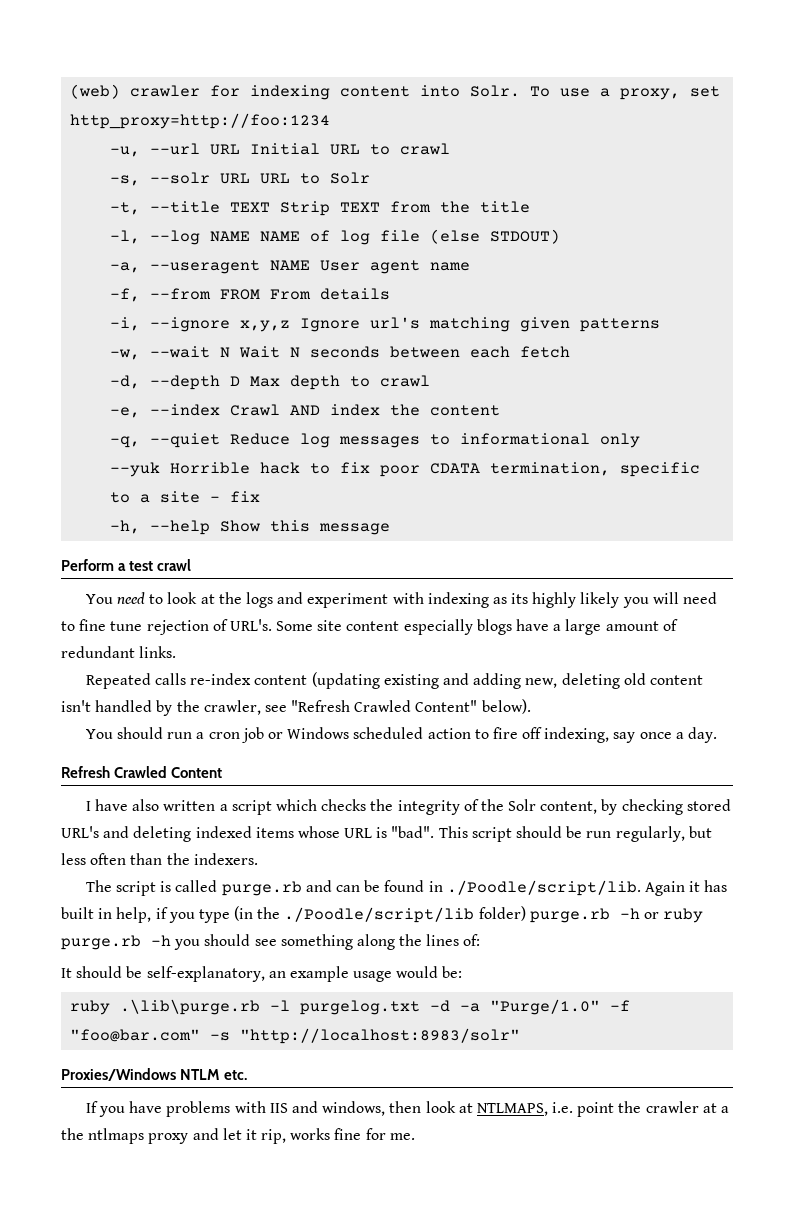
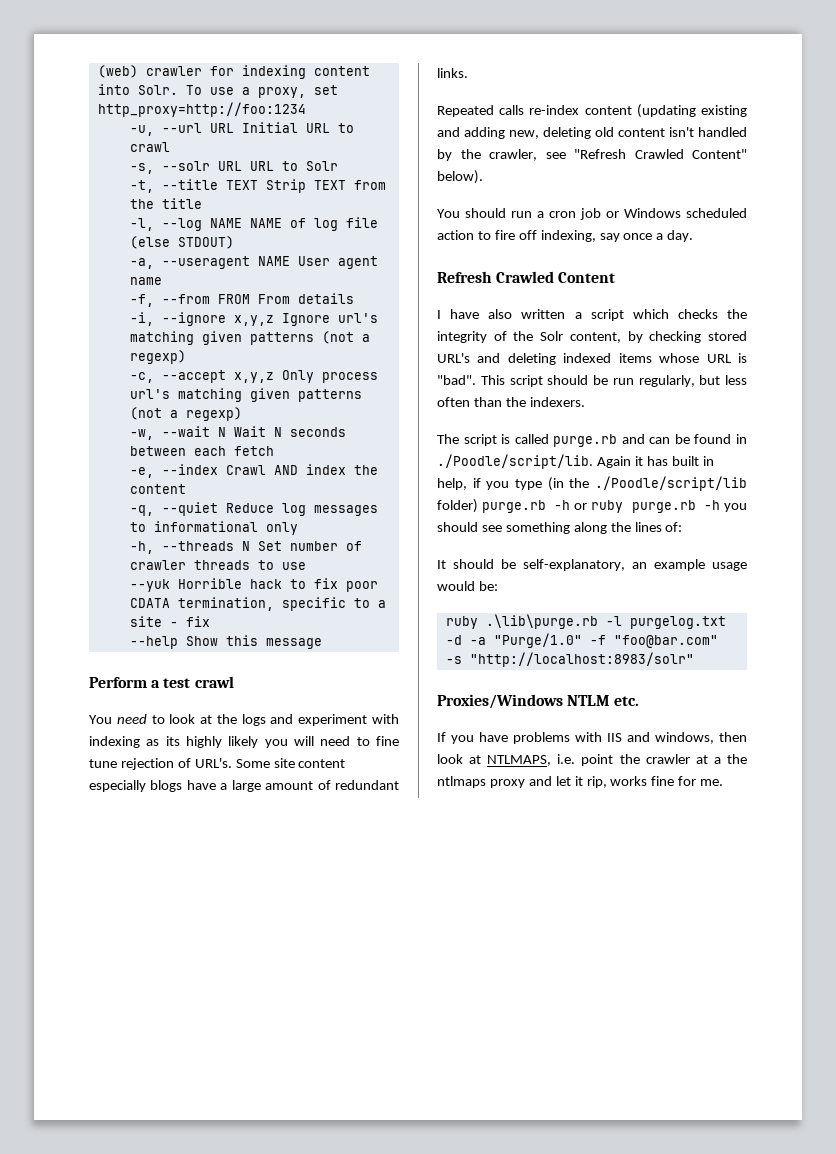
(661, 325) none -> [321,331,370,344] [129,350,186,364] [129,370,378,383] [129,388,362,402] [129,407,242,421] (not a regexp) // -c, --accept x,y,z Only process url's matching given patterns (not a regexp)
[110,375,431,390] // -d, --depth D Max depth to crawl -> (274, 451) none
(641, 440) none -> [129,541,362,554] [129,560,306,570] // -h, --threads N Set number of crawler threads to use
[110,520,141,534] -h, -> (210, 621) none

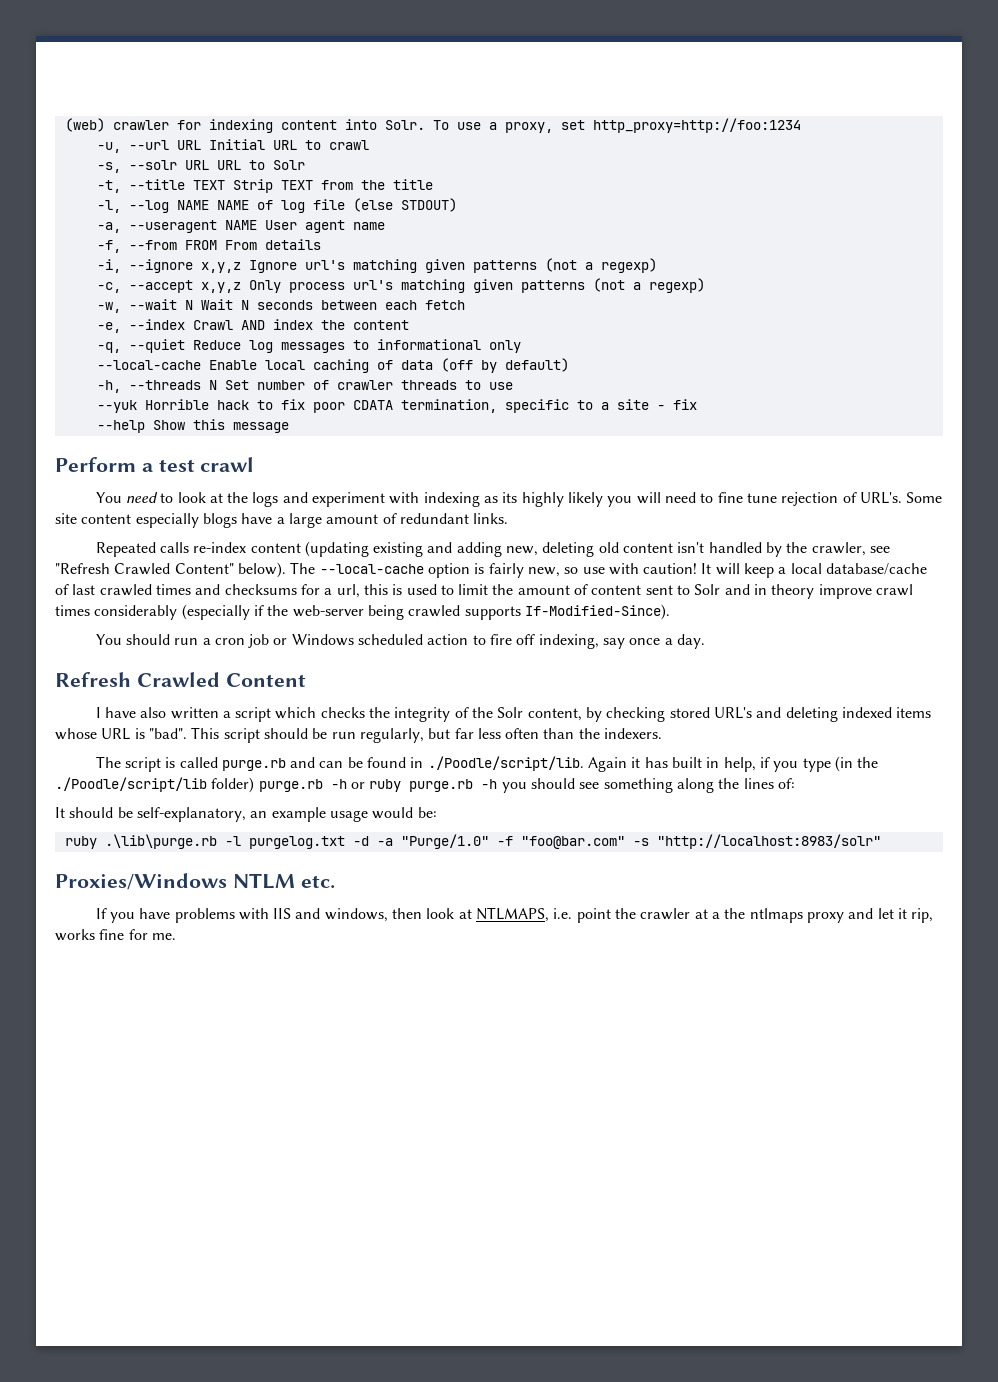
(298, 528) none -> [96,358,569,373] // --local-cache Enable local caching of data (off by default)
(483, 177) none -> [290,562,928,578] [55,584,914,599] [55,604,670,620] The --local-cache option is fairly new, so use with caution! It will keep a local database/cache of last crawled times and checksums for a url, this is used to limit the amount of content sent to Solr and in theory improve crawl times considerably (especially if the web-server being crawled supports If-Modified-Since).
(721, 380) none -> [454,728,474,739] far

